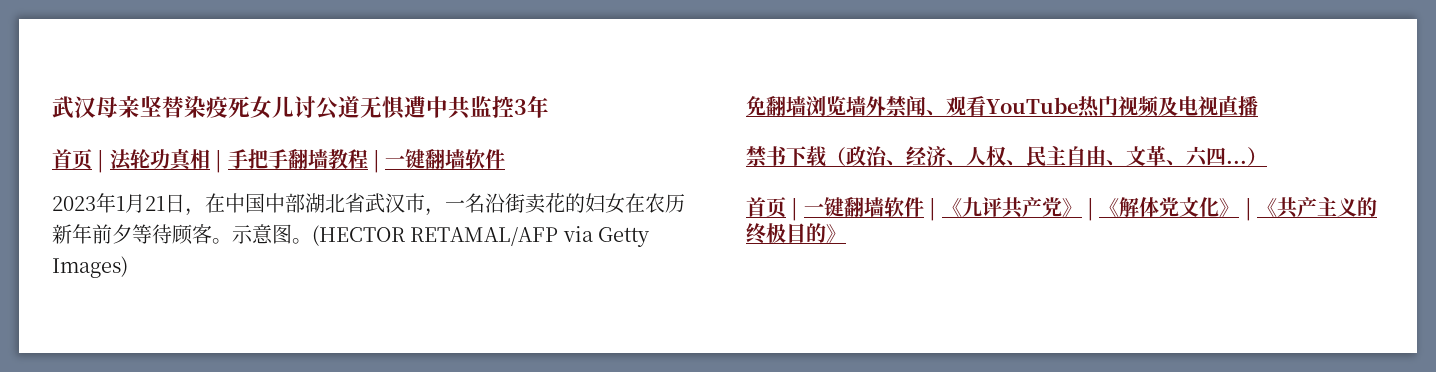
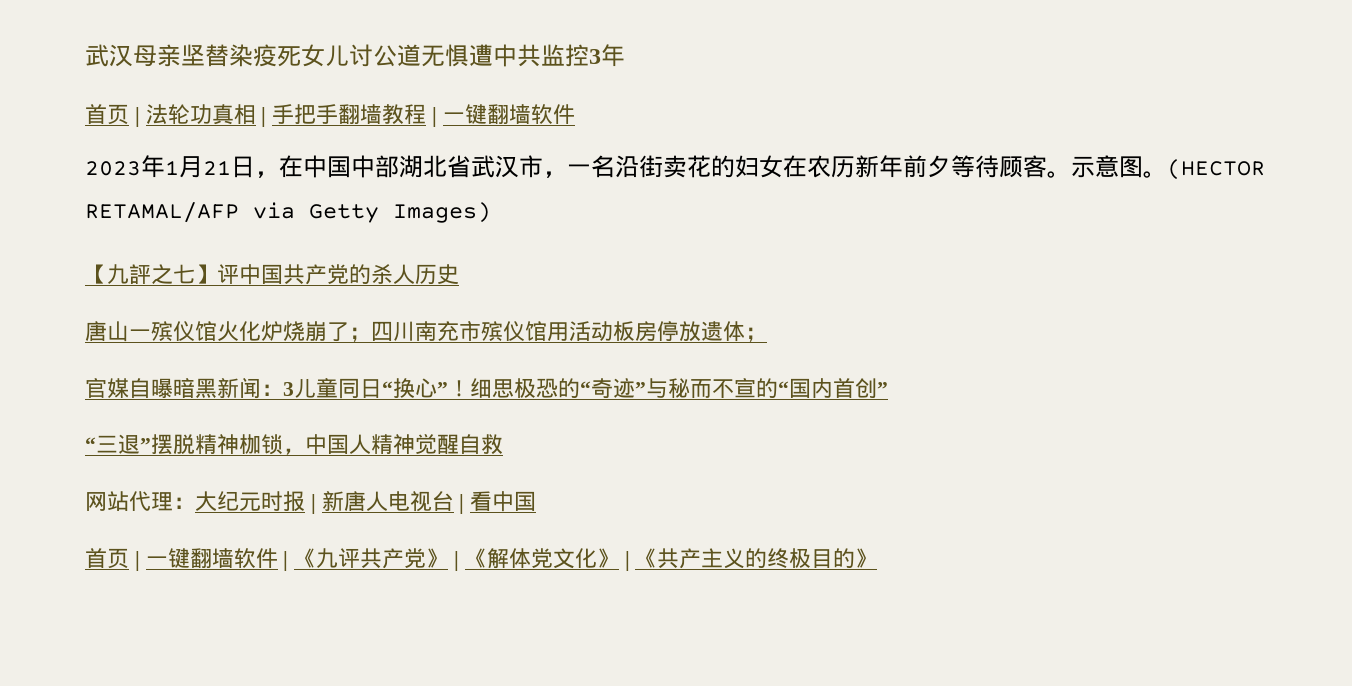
[746,95,1258,118] [746,146,1267,167] 免翻墙浏览墙外禁闻、观看YouTube热门视频及电视直播 // 禁书下载（政治、经济、人权、民主自由、文革、六四...） -> [85,264,459,285] [85,321,767,342] [85,377,888,399] [85,434,503,455] [85,491,537,514] 【九評之七】评中国共产党的杀人历史 // 唐山一殡仪馆火化炉烧崩了；四川南充市殡仪馆用活动板房停放遗体； // 官媒自曝暗黑新闻：3儿童同日“换心”！细思极恐的“奇迹”与秘而不宣的“国内首创” // “三退”摆脱精神枷锁，中国人精神觉醒自救 // 网站代理：大纪元时报 | 新唐人电视台 | 看中国

